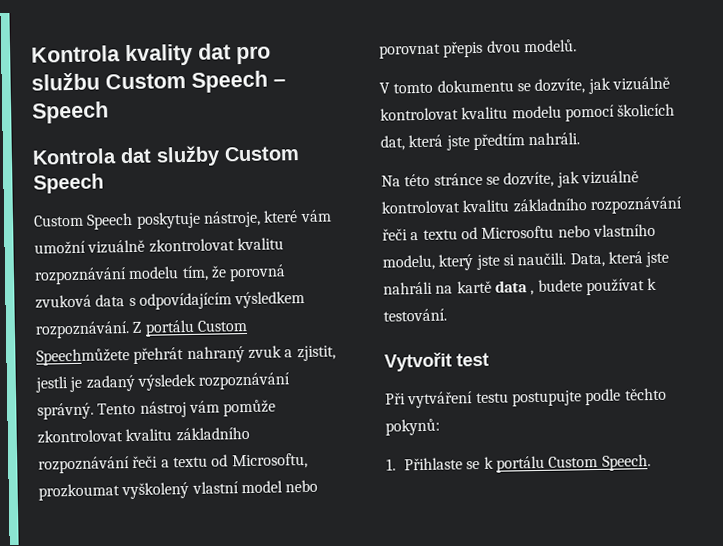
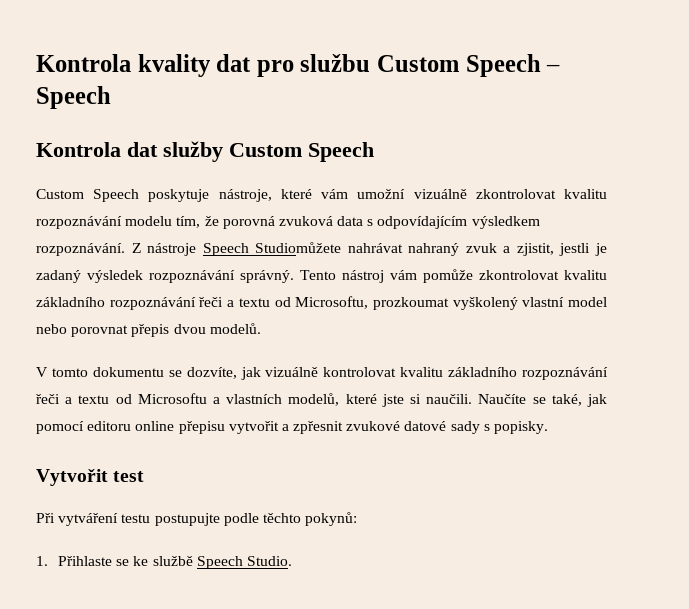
[144,319,247,337] [36,347,185,366] portálu Custom Speechmůžete přehrát -> [147,242,403,256] nástroje Speech Studiomůžete nahrávat
[511,103,676,122] [380,132,581,151] [381,170,639,188] [381,199,510,214] modelu pomocí školicích dat, která jste předtím nahráli. // Na této stránce se dozvíte, jak vizuálně kontrolovat kvalitu -> (444, 372) none
[557,223,656,238] [382,251,670,271] [383,277,658,296] [383,308,447,322] nebo vlastního modelu, který jste si naučili. Data, která jste nahráli na kartě data , budete používat k testování. -> [213,393,607,407] [36,421,549,434] a vlastních modelů, které jste si naučili. Naučíte se také, jak pomocí editoru online přepisu vytvořit a zpřesnit zvukové datové sady s popisky.
[483,454,651,473] k portálu Custom Speech. -> [133,556,293,569] ke službě Speech Studio.

